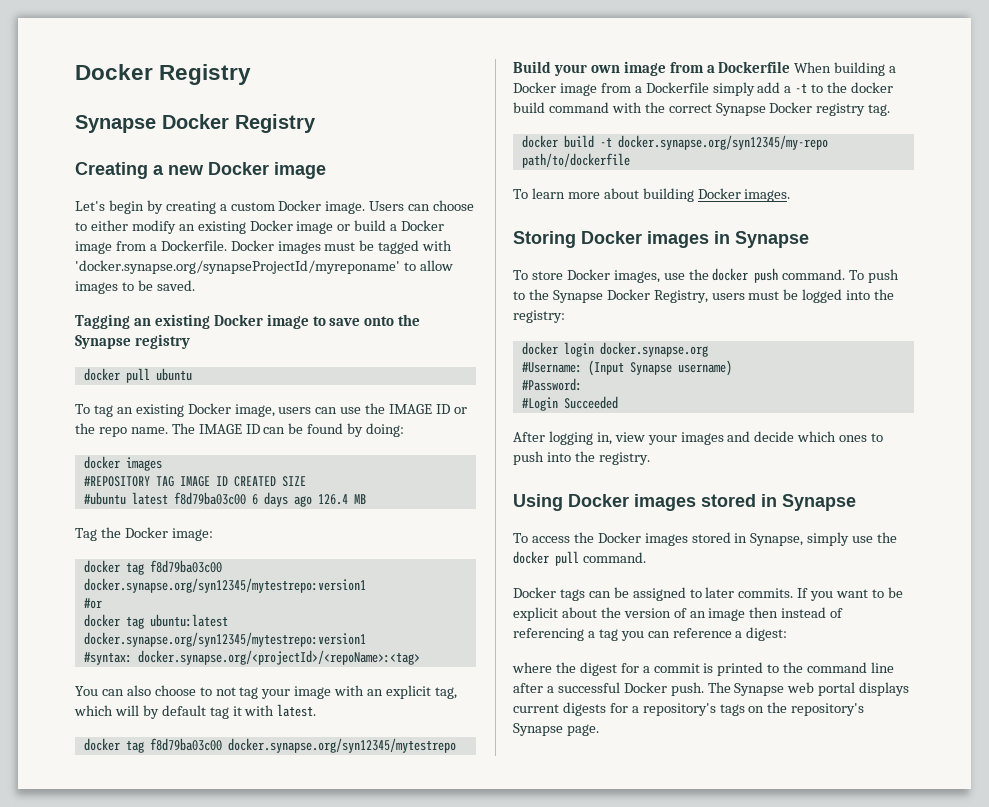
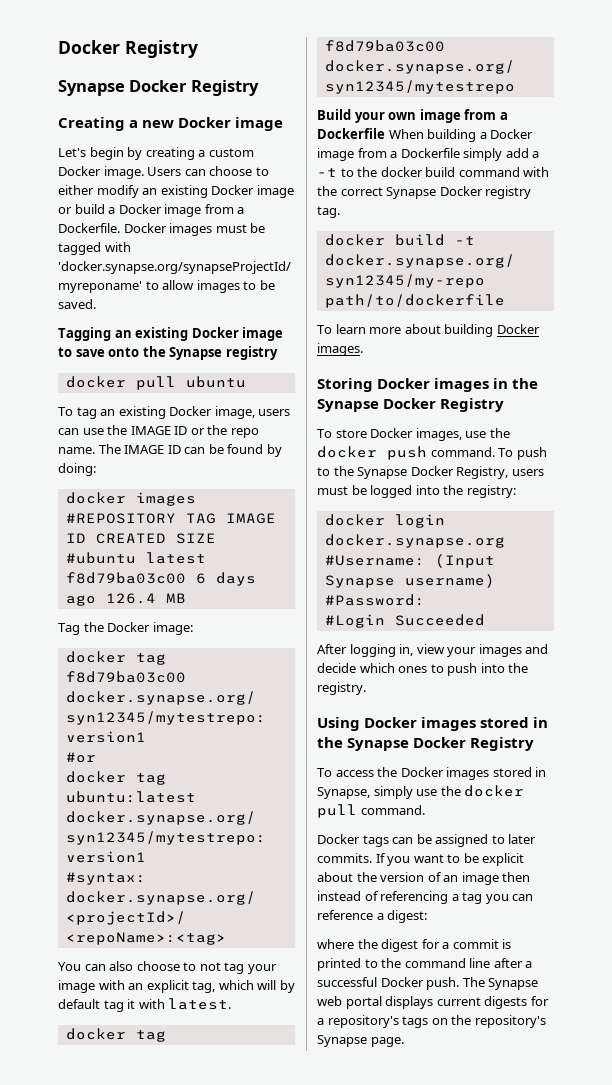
[735,231,809,248] Synapse -> [512,378,539,389] [317,398,505,412] the Synapse Docker Registry
[782,494,856,511] Synapse -> [317,737,535,751] the Synapse Docker Registry

